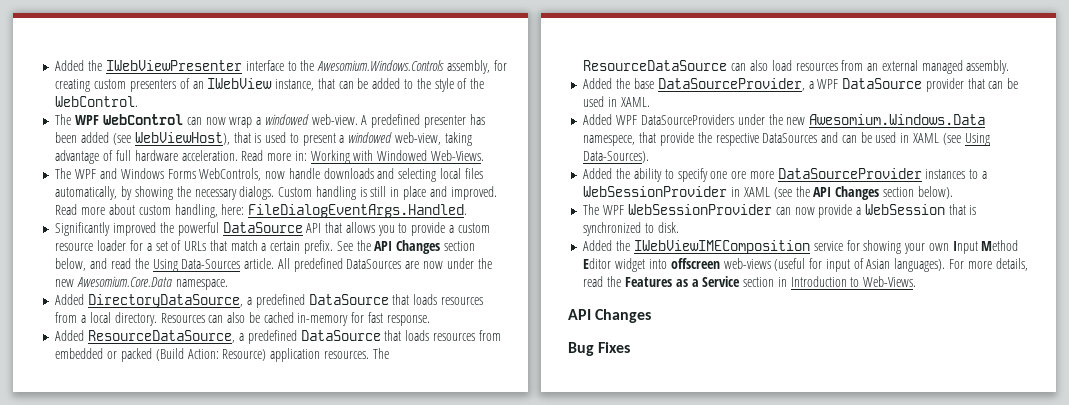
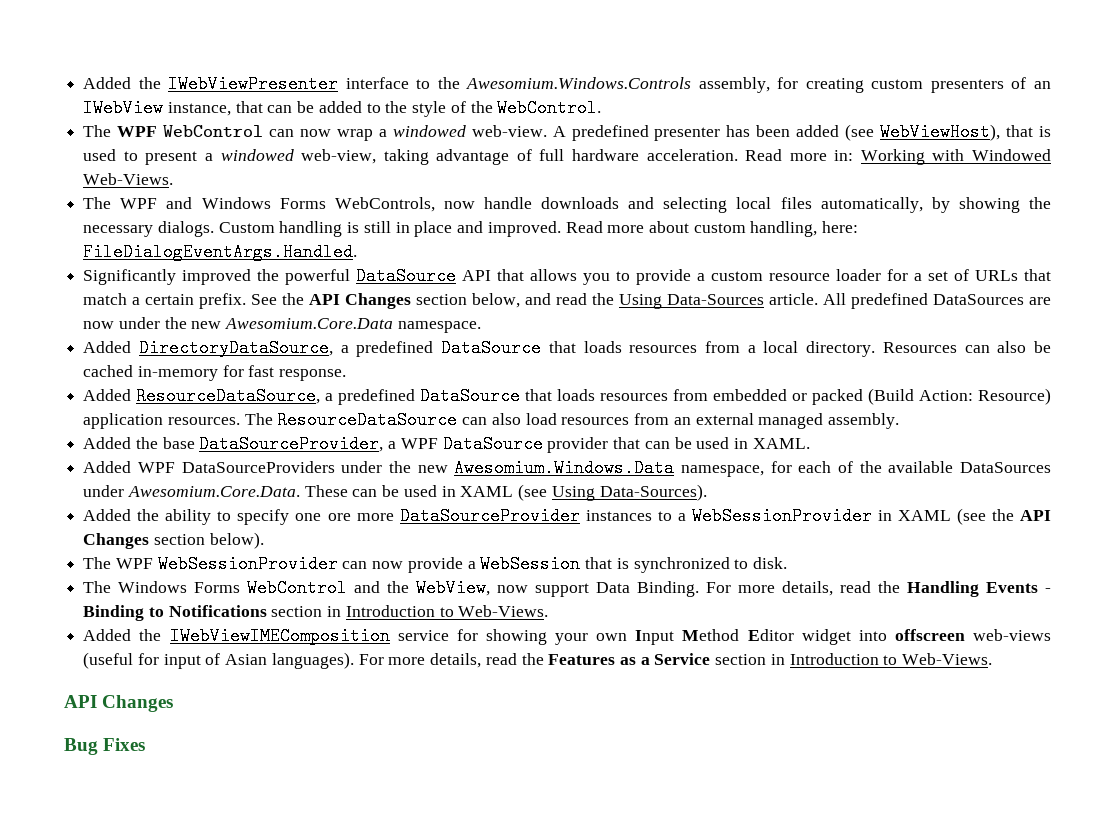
[583,132,839,146] namespece, that provide the respective DataSources and -> [680,461,1051,477] [83,485,348,497] namespace, for each of the available DataSources under Awesomium.Core.Data. These
(679, 227) none -> [83,579,1051,597] [83,605,549,621] // The Windows Forms WebControl and the WebView, now support Data Binding. For more details, read the Handling Events - Binding to Notifications section in Introduction to Web-Views.

